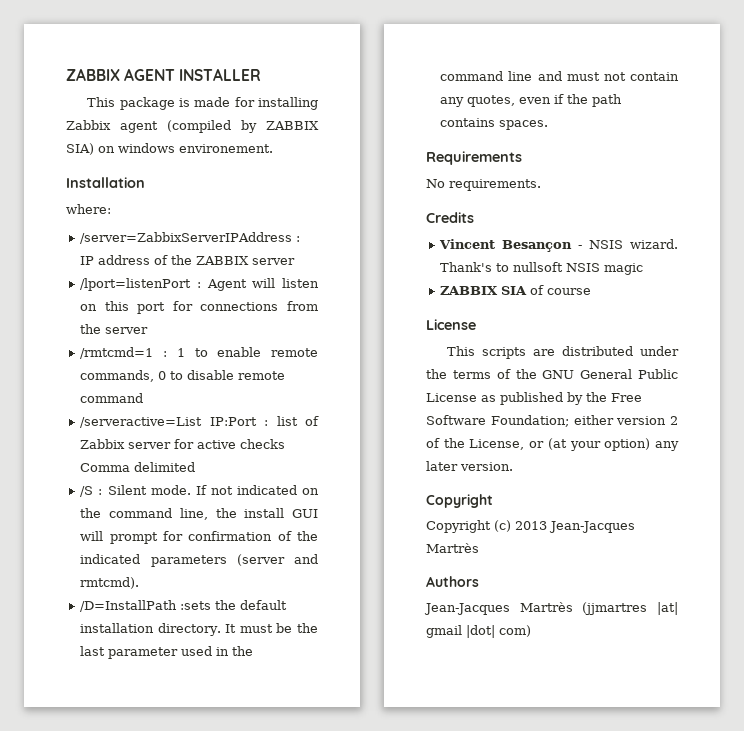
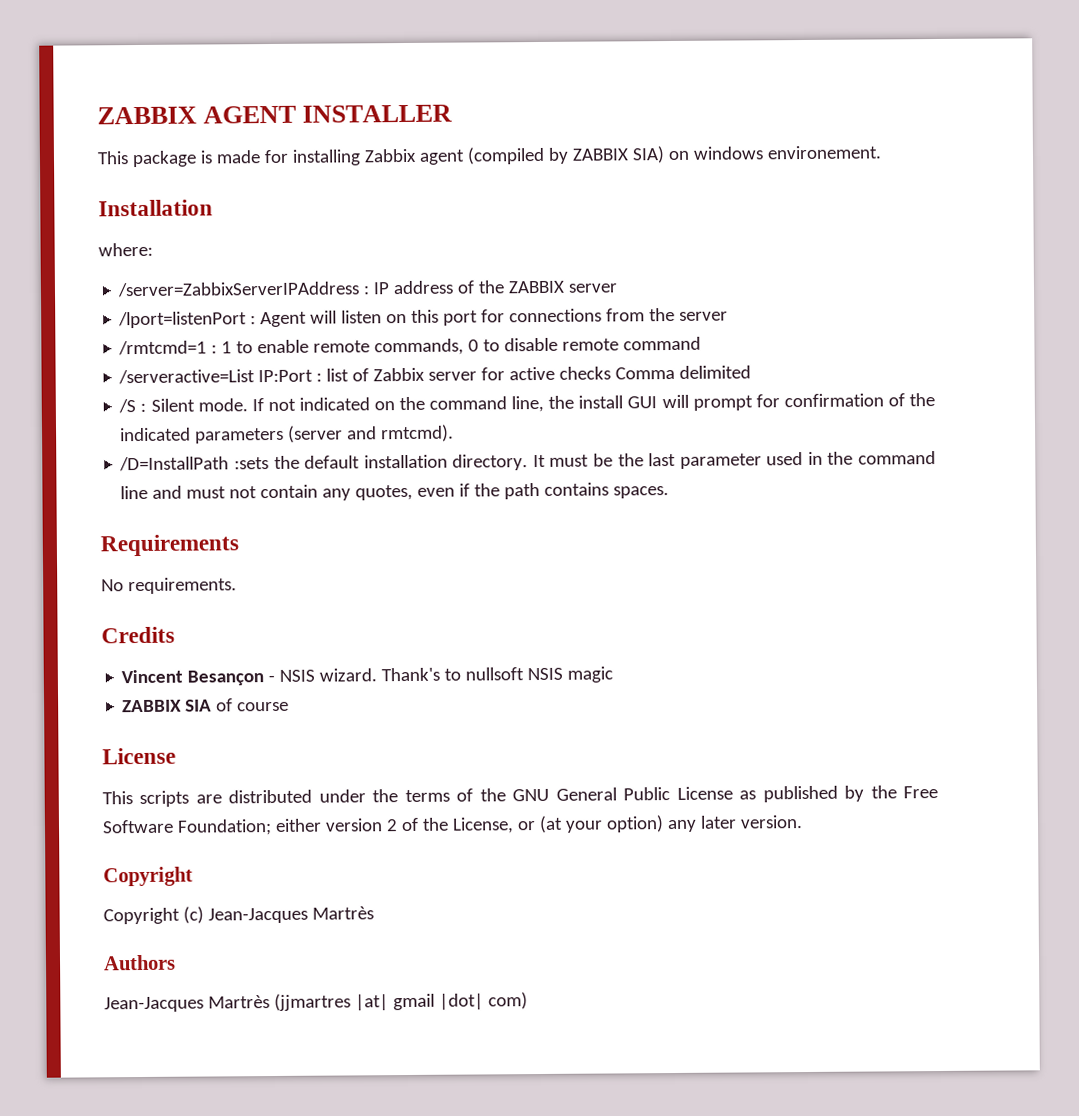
[515,521,547,530] 2013 -> (204, 915) none

